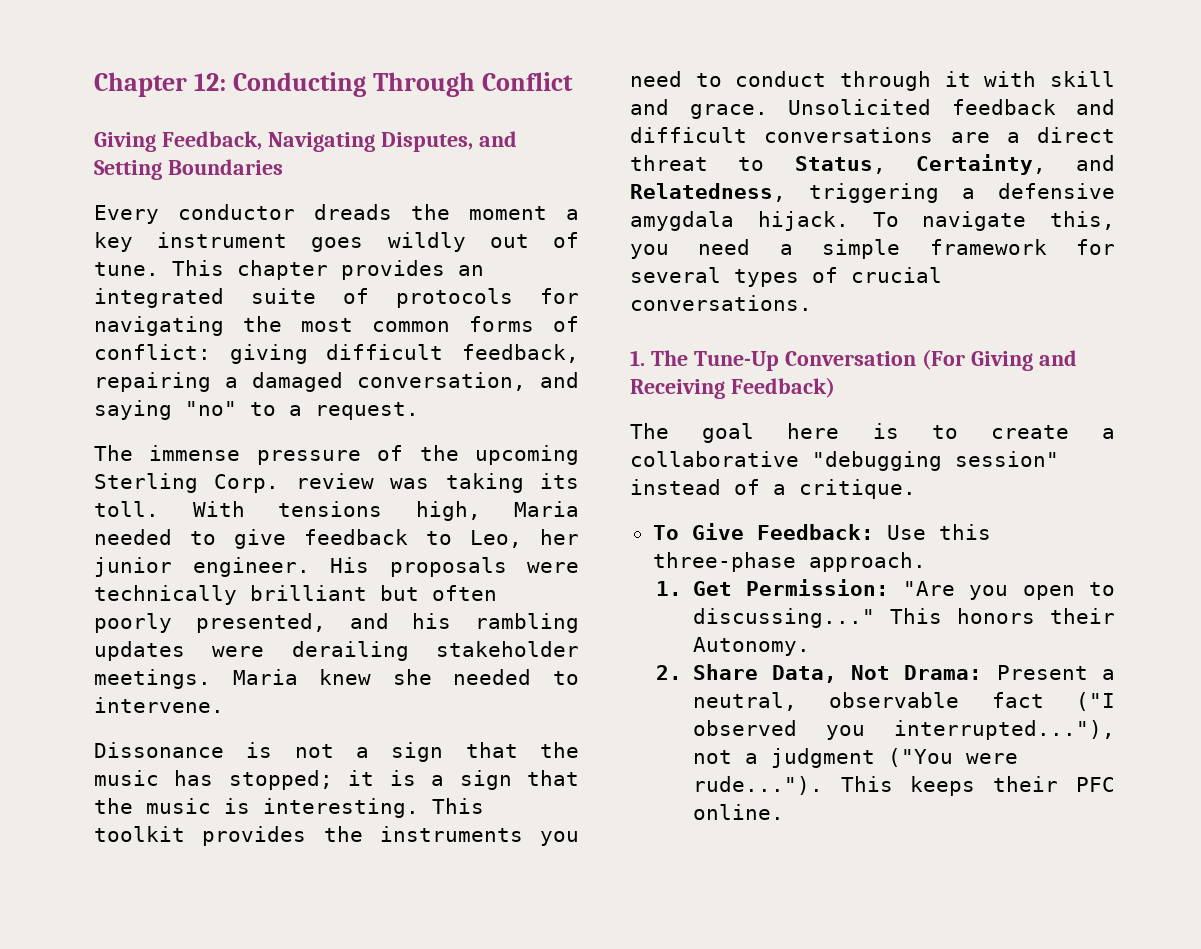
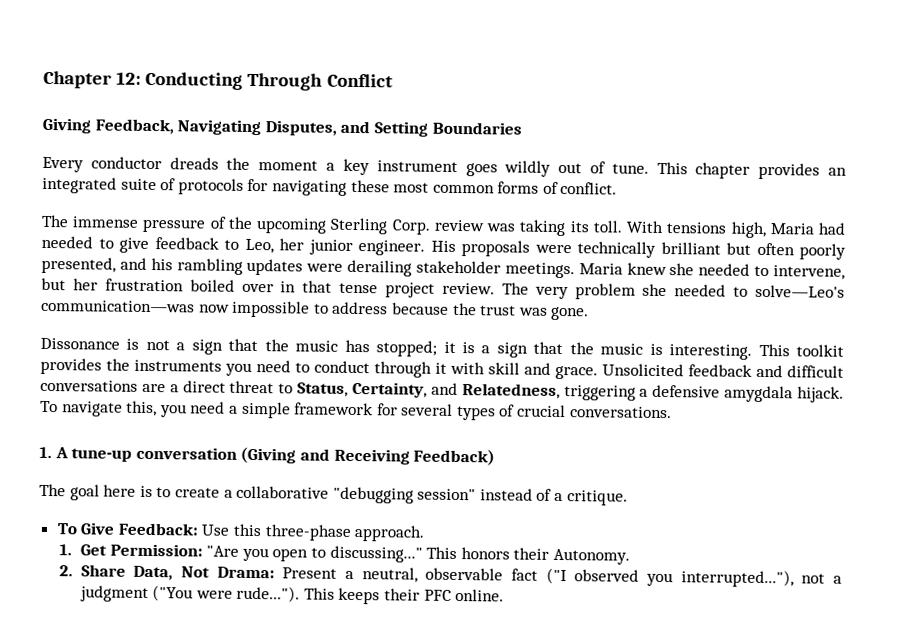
[243,316,282,332] the -> [350,179,390,193] these
[94,344,579,364] [94,372,579,392] [94,400,419,420] conflict: giving difficult feedback, repairing a damaged conversation, and saying "no" to a request. -> [560,181,618,195] conflict.
(579, 509) none -> [818,222,846,235] had
[94,697,224,713] intervene. -> [773,265,846,280] [41,277,845,300] [41,299,590,321] intervene, but her frustration boiled over in that tense project review. The very problem she needed to solve—Leo's communication—was now impossible to address because the trust was gone.
[650,349,1033,371] The Tune-Up Conversation (For Giving -> [54,446,297,464] A tune-up conversation (Giving

